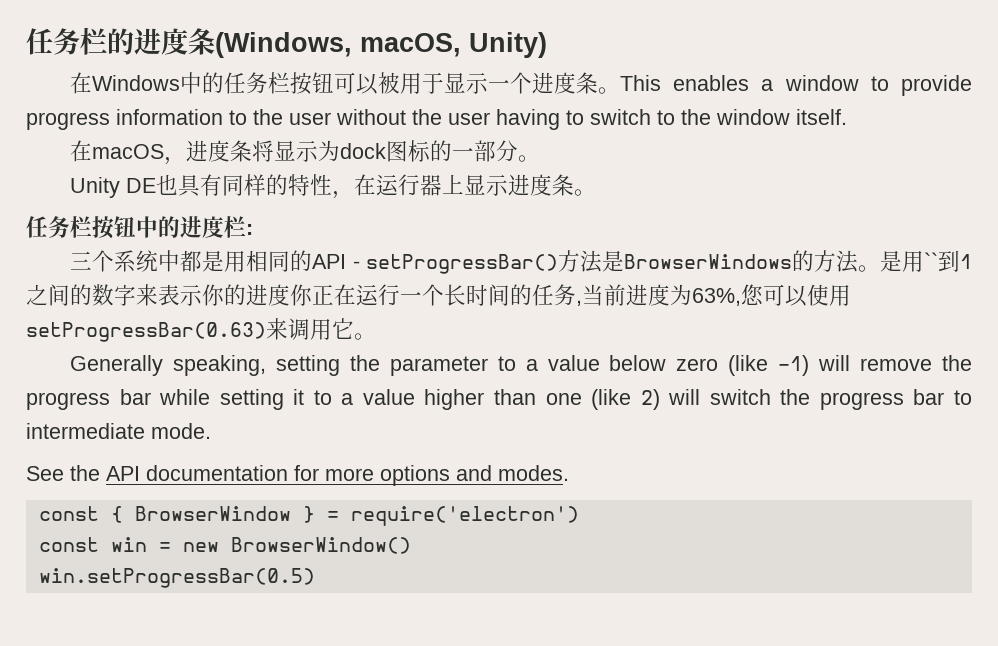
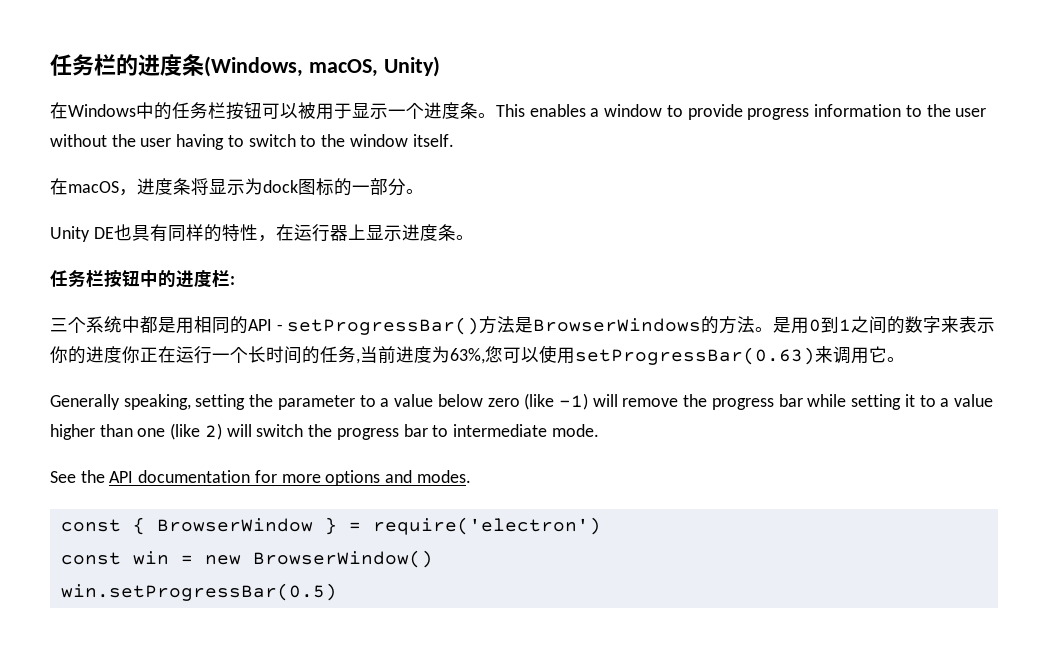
[924,252,938,269] `` -> [809,319,822,332] 0

